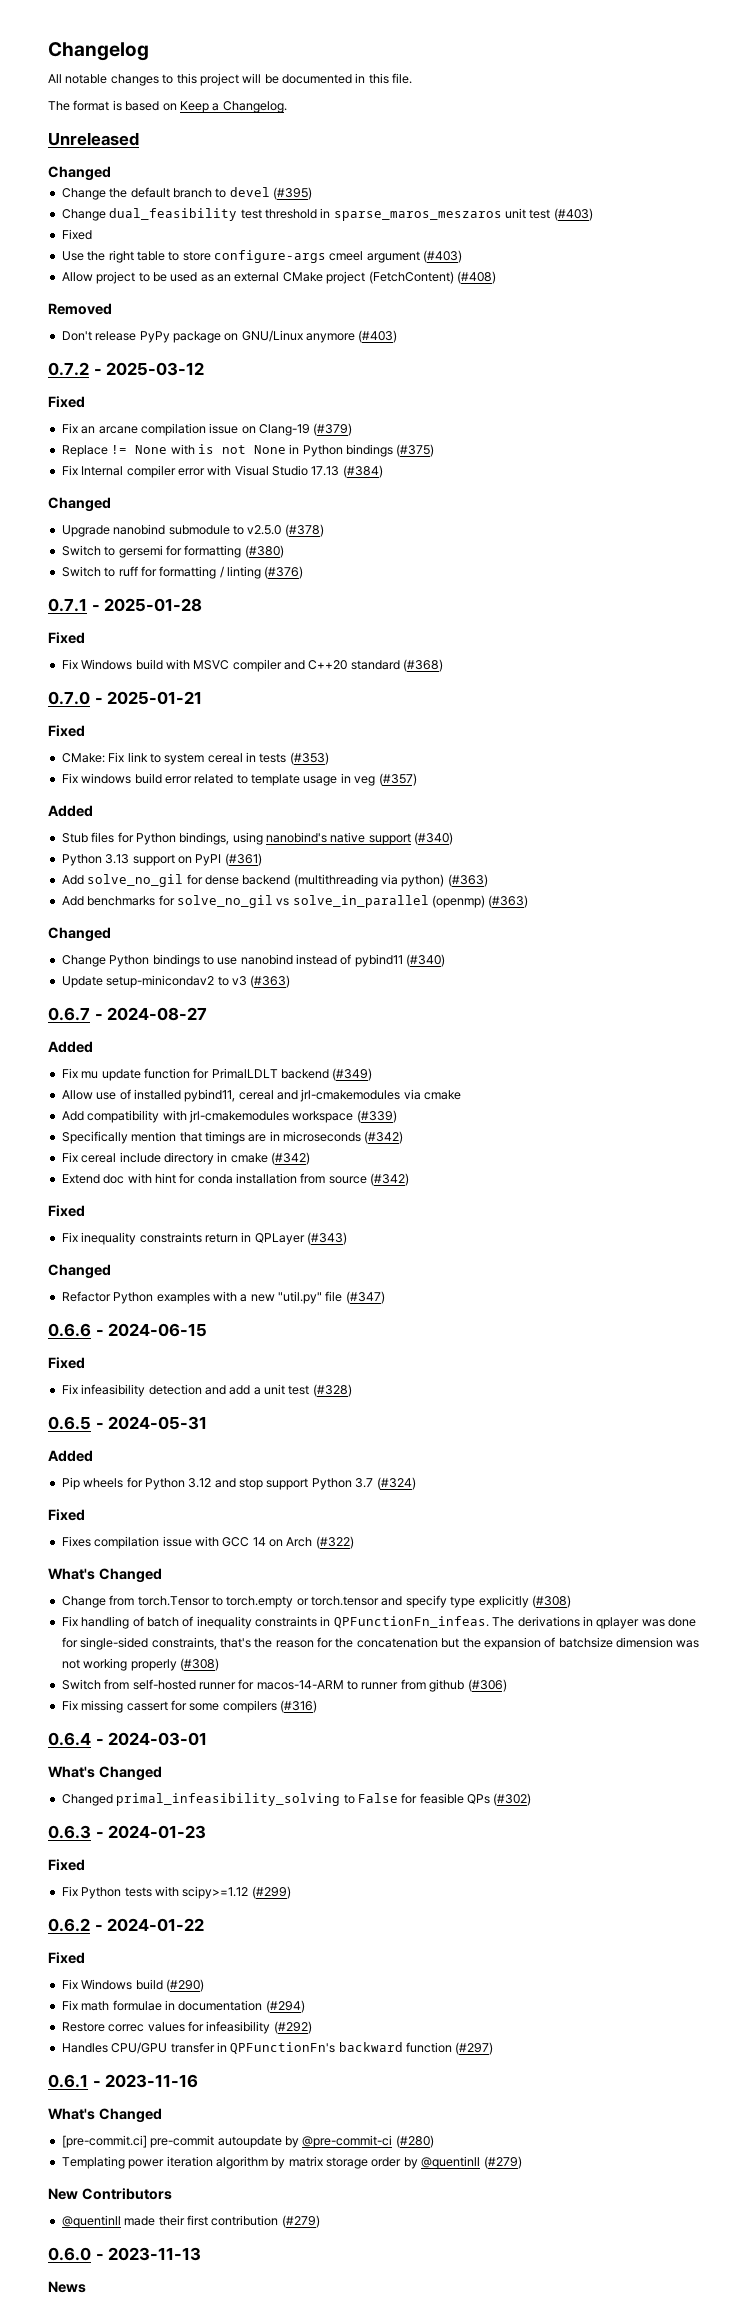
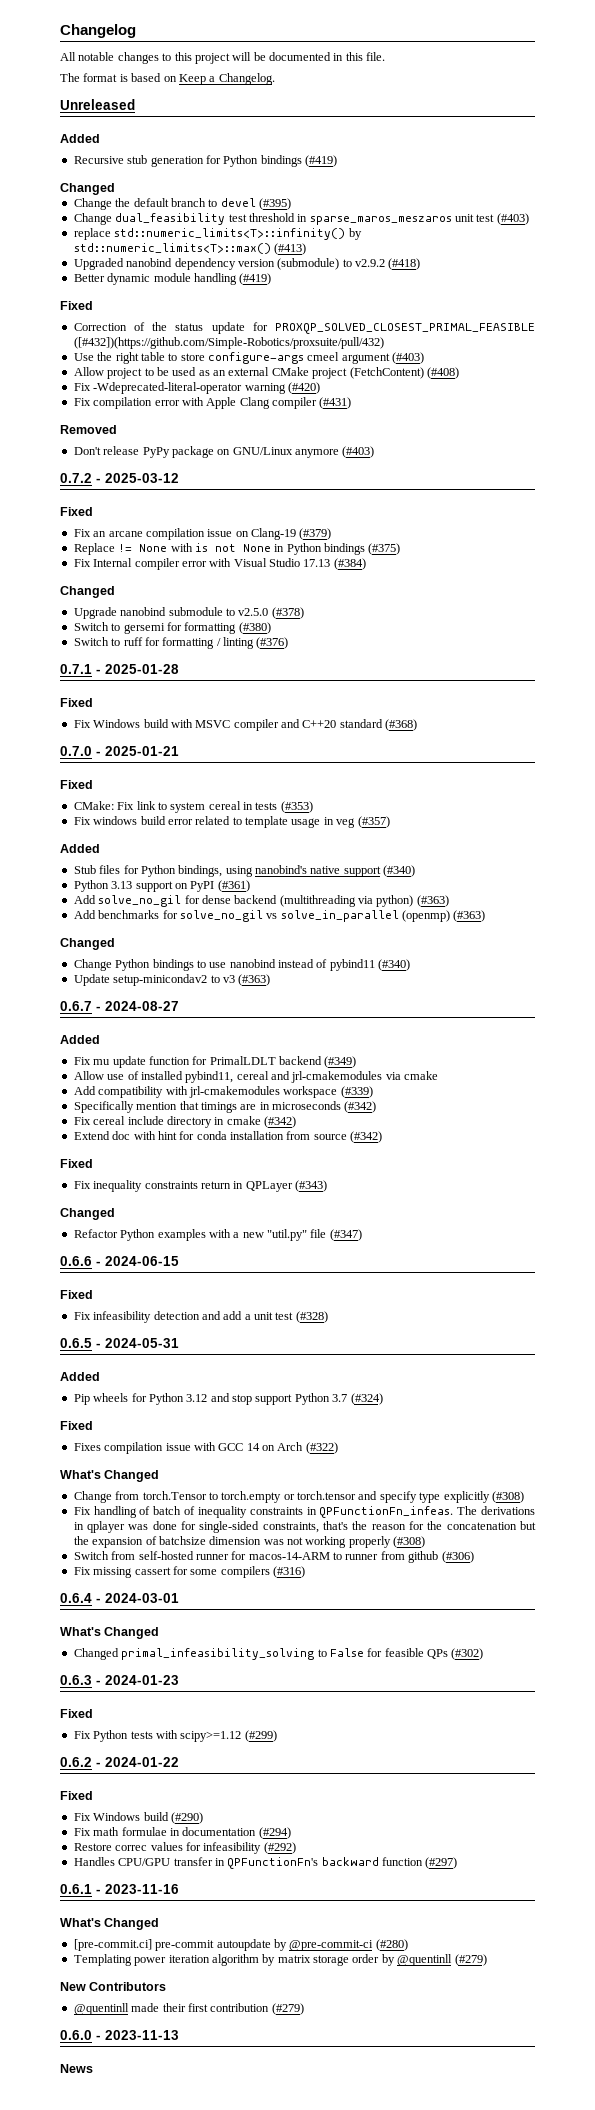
(139, 139) none -> [60,134,100,143] [73,155,337,167] // Added // Recursive stub generation for Python bindings (#419)
[61,229,92,240] Fixed -> [73,228,362,240] [73,243,307,255] [73,258,421,270] [73,273,272,285] [60,301,93,310] [73,322,535,334] [73,337,384,349] replace std::numeric_limits<T>::infinity() by std::numeric_limits<T>::max() (#413) // Upgraded nanobind dependency version (submodule) to v2.9.2 (#418) // Better dynamic module handling (#419) // Fixed // Correction of the status update for PROXQP_SOLVED_CLOSEST_PRIMAL_FEASIBLE ([#432])(https://github.com/Simple-Robotics/proxsuite/pull/432)
(496, 277) none -> [73,382,320,394] [73,397,352,409] // Fix -Wdeprecated-literal-operator warning (#420) // Fix compilation error with Apple Clang compiler (#431)

